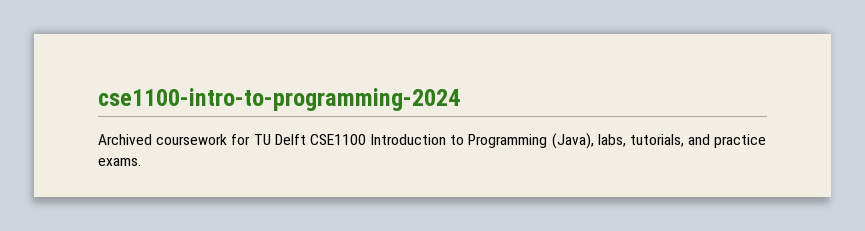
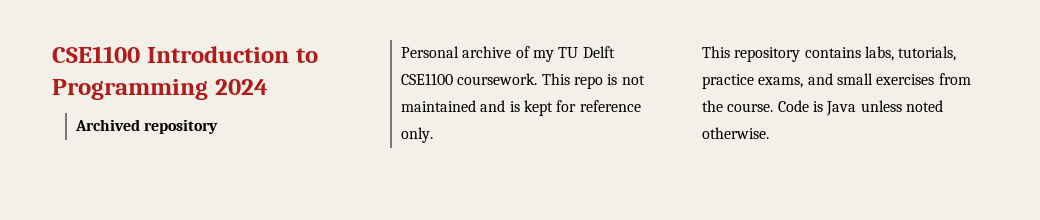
[98,88,460,111] [98,133,767,149] [98,158,141,166] cse1100-intro-to-programming-2024 // Archived coursework for TU Delft CSE1100 Introduction to Programming (Java), labs, tutorials, and practice exams. -> [52,46,318,63] [52,79,268,100] [75,119,219,134] [401,46,615,62] [401,73,645,89] [401,100,641,116] [401,127,434,143] [702,46,957,62] [702,73,971,89] [702,100,943,116] [702,127,769,139] CSE1100 Introduction to Programming 2024 // Archived repository // Personal archive of my TU Delft CSE1100 coursework. This repo is not maintained and is kept for reference only. // This repository contains labs, tutorials, practice exams, and small exercises from the course. Code is Java unless noted otherwise.

